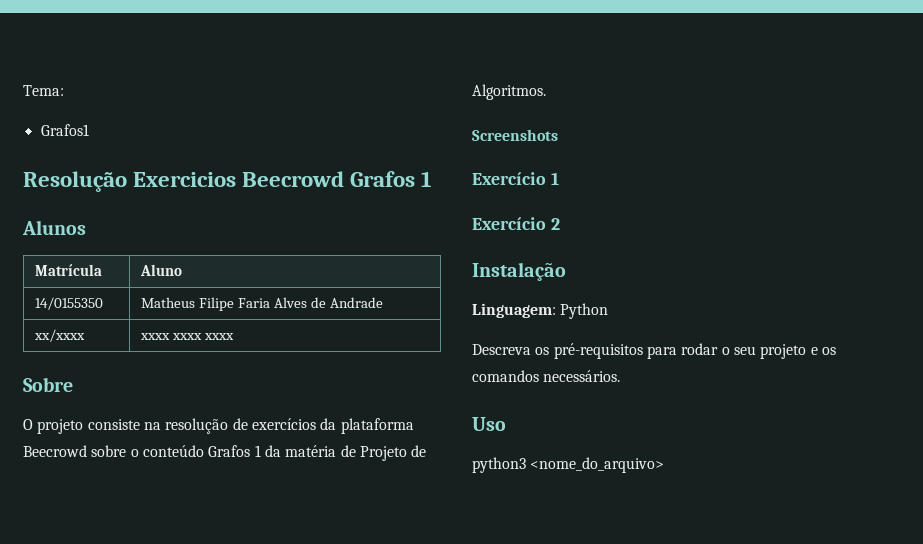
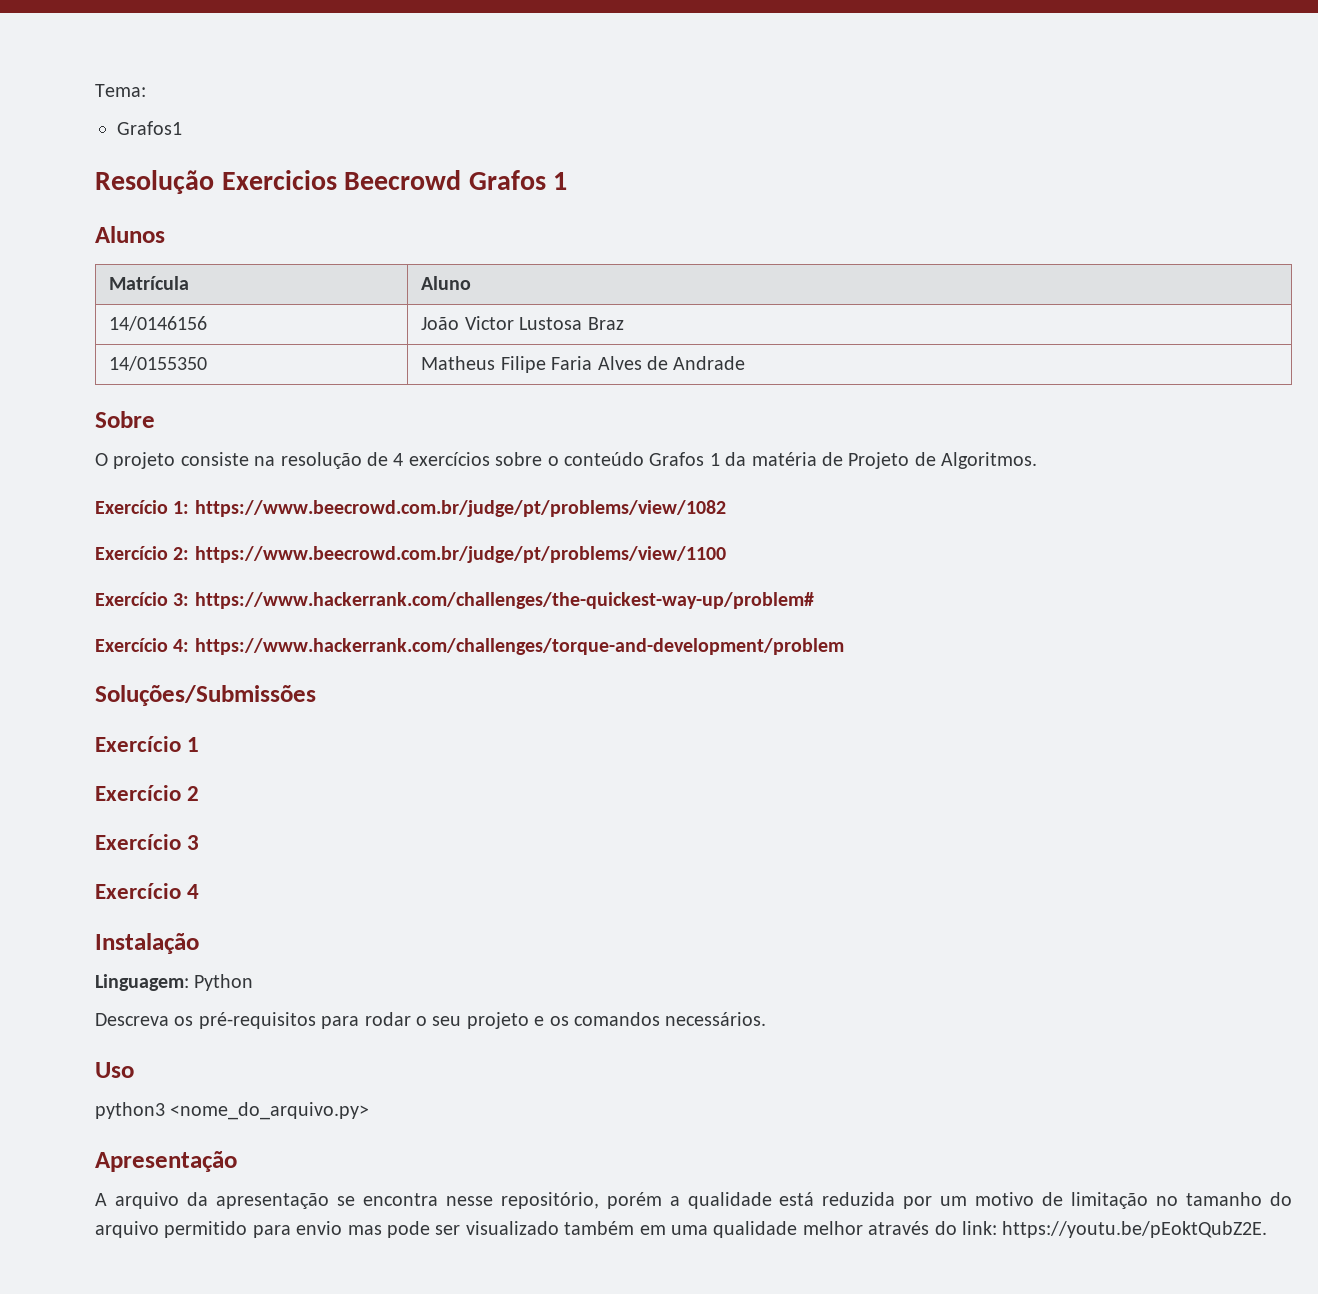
(183, 270) none -> [109,316,208,331] [421,316,624,330] // 14/0146156 | João Victor Lustosa Braz
[34,329,86,342] [140,333,234,340] // xx/xxxx | xxxx xxxx xxxx -> (746, 363) none
[251,418,414,434] [23,445,87,457] exercícios da plataforma Beecrowd -> [393,452,490,466] 4 exercícios
[472,129,558,141] Screenshots -> [95,500,726,517] [95,546,726,563] [95,592,814,609] [95,638,844,655] [95,685,316,706] Exercício 1: https://www.beecrowd.com.br/judge/pt/problems/view/1082 // Exercício 2: https://www.beecrowd.com.br/judge/pt/problems/view/1100 // Exercício 3: https://www.hackerrank.com/challenges/the-quickest-way-up/problem# // Exercício 4: https://www.hackerrank.com/challenges/torque-and-development/problem // Soluções/Submissões
(560, 224) none -> [95,834,200,850] [95,883,200,899] // Exercício 3 // Exercício 4
[530,457,665,473] <nome_do_arquivo> -> [170,1102,370,1120] [95,1151,237,1172] [95,1192,1293,1209] [95,1221,1268,1238] <nome_do_arquivo.py> // Apresentação // A arquivo da apresentação se encontra nesse repositório, porém a qualidade está reduzida por um motivo de limitação no tamanho do arquivo permitido para envio mas pode ser visualizado também em uma qualidade melhor através do link: https://youtu.be/pEoktQubZ2E.

